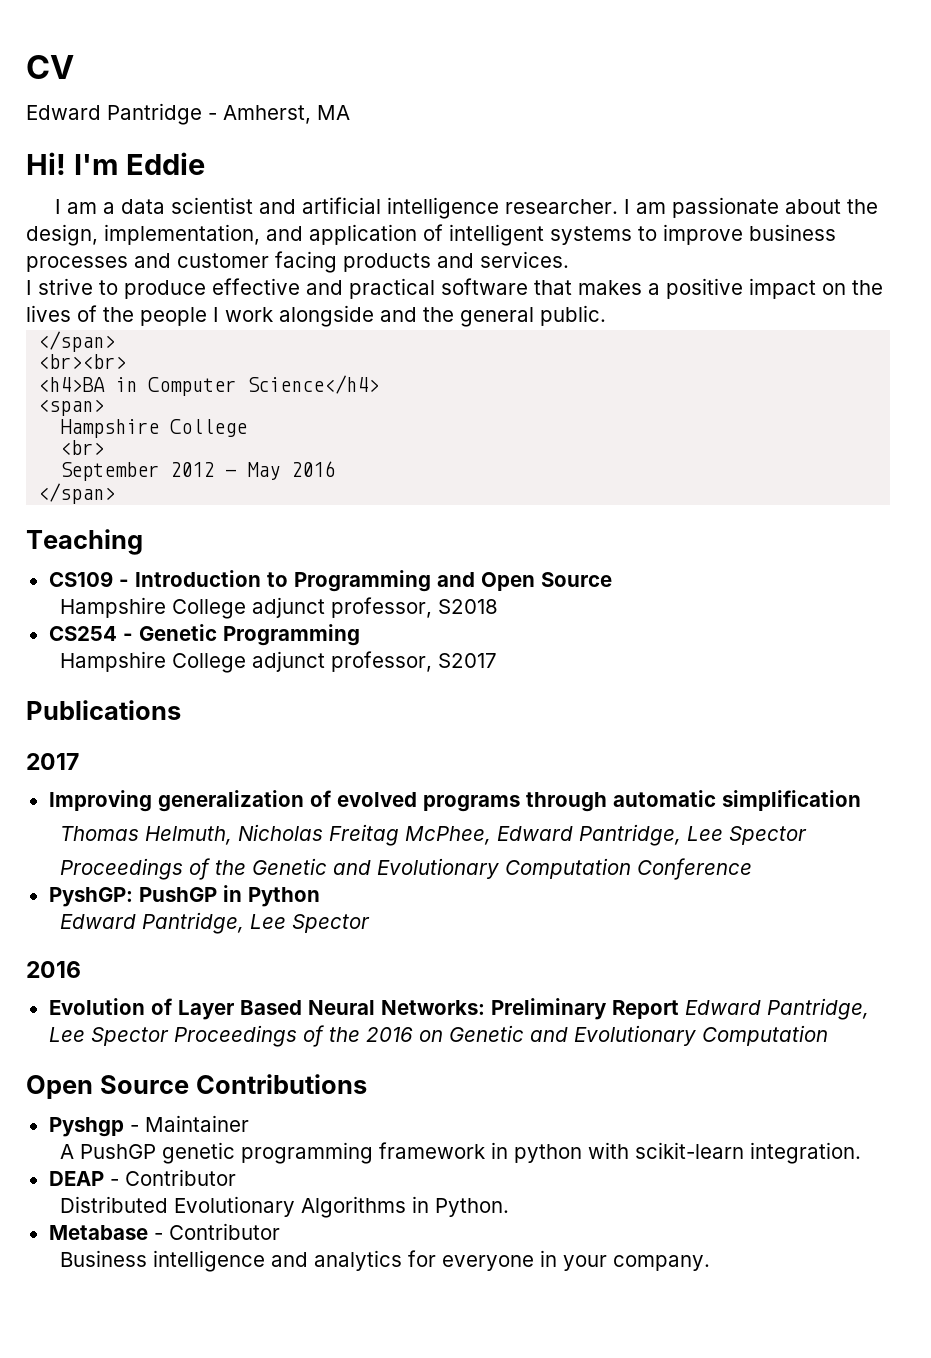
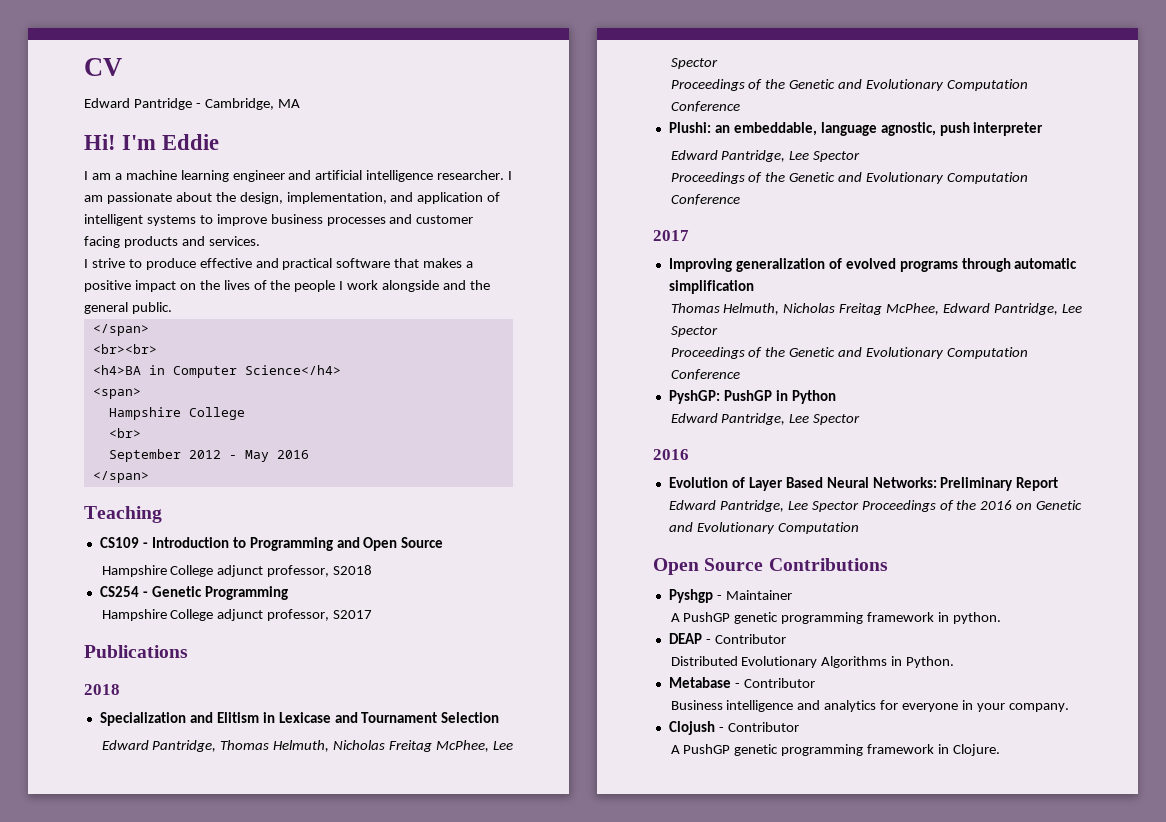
[223,105,311,124] Amherst, -> [204,98,274,110] Cambridge,
[120,197,253,214] data scientist -> [125,170,285,182] machine learning engineer
(181, 710) none -> [84,684,120,695] [99,712,500,726] [101,740,513,752] [670,58,718,69] [670,79,1029,91] [670,101,740,112] [668,122,1044,136] [670,150,861,162] [670,172,1029,184] [670,194,740,205] // 2018 // Specialization and Elitism in Lexicase and Tournament Selection // Edward Pantridge, Thomas Helmuth, Nicholas Freitag McPhee, Lee Spector // Proceedings of the Genetic and Evolutionary Computation Conference // Plushi: an embeddable, language agnostic, push interpreter // Edward Pantridge, Lee Spector // Proceedings of the Genetic and Evolutionary Computation Conference
[513,1142,861,1164] python with scikit-learn integration. -> [953,612,1002,624] python.
(710, 1263) none -> [668,721,799,735] [670,744,1001,756] // Clojush - Contributor // A PushGP genetic programming framework in Clojure.

